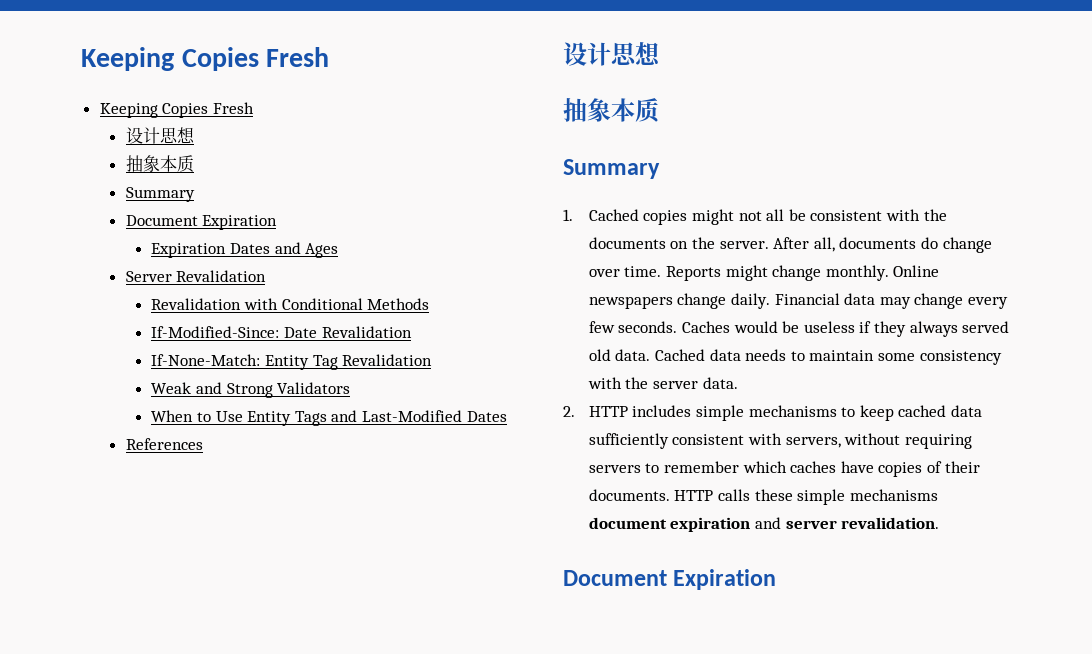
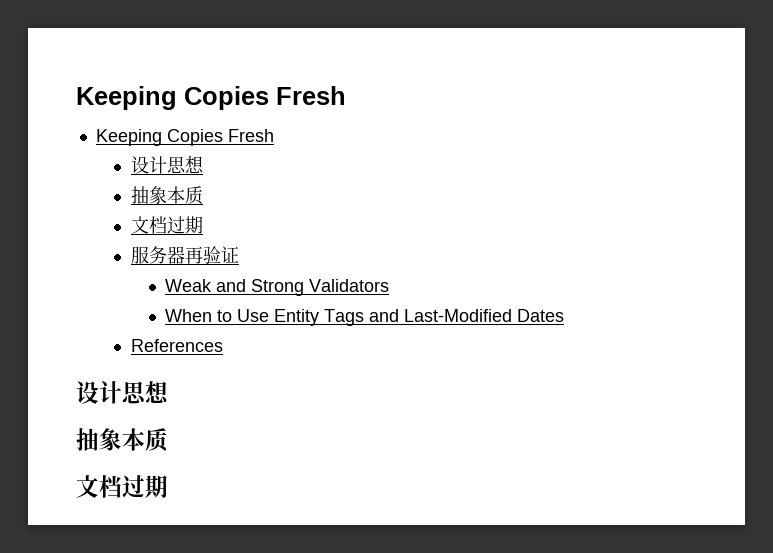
[125,187,195,202] [125,215,278,230] [151,242,339,258] [125,270,267,282] [151,298,430,310] [151,326,412,338] [151,354,433,370] Summary // Document Expiration // Expiration Dates and Ages // Server Revalidation // Revalidation with Conditional Methods // If-Modified-Since: Date Revalidation // If-None-Match: Entity Tag Revalidation -> [130,216,203,234] [130,246,239,264] 文档过期 // 服务器再验证
[563,159,660,179] [563,209,947,225] [588,237,992,253] [588,265,940,281] [588,293,1008,309] [588,321,1010,337] [588,349,1002,365] [587,377,738,389] [563,405,982,421] [588,433,972,449] [588,461,980,477] [588,489,938,505] [588,517,940,532] [563,569,777,590] Summary // 1. Cached copies might not all be consistent with the documents on the server. After all, documents do change over time. Reports might change monthly. Online newspapers change daily. Financial data may change every few seconds. Caches would be useless if they always served old data. Cached data needs to maintain some consistency with the server data. // 2. HTTP includes simple mechanisms to keep cached data sufficiently consistent with servers, without requiring servers to remember which caches have copies of their documents. HTTP calls these simple mechanisms document expiration and server revalidation. // Document Expiration -> [76,475,168,498] 文档过期

